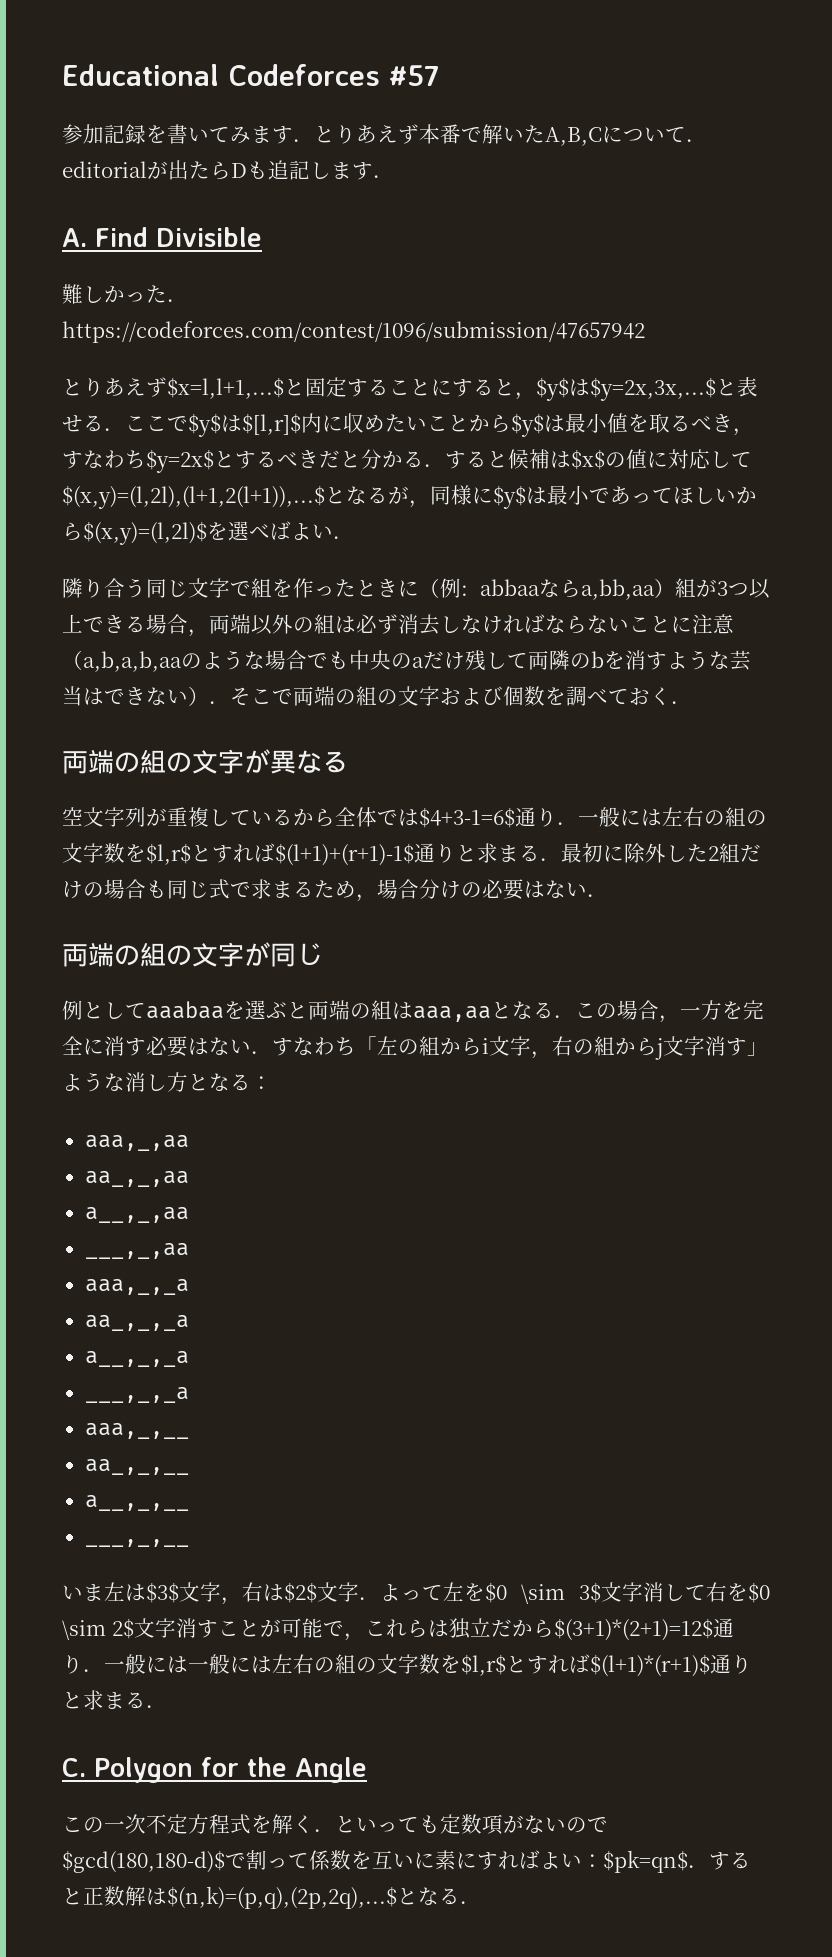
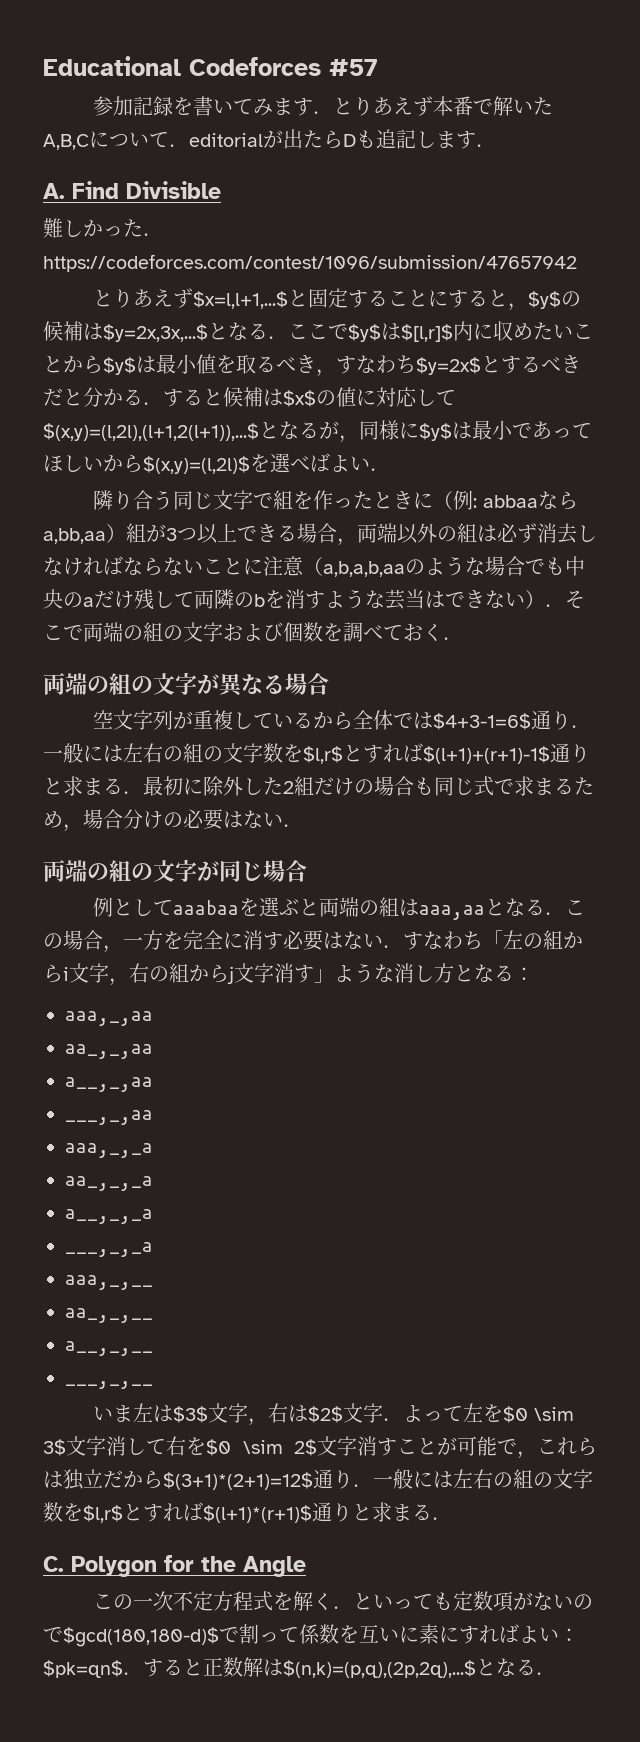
(569, 389) none -> [561,291,582,307] [43,321,83,341] の候補
[737,377,758,397] [62,415,83,432] 表せ -> [228,322,248,340] な
(348, 762) none -> [285,673,329,695] 場合
(322, 954) none -> [263,860,307,882] 場合
[188,1654,272,1674] 一般には -> (453, 1479) none

